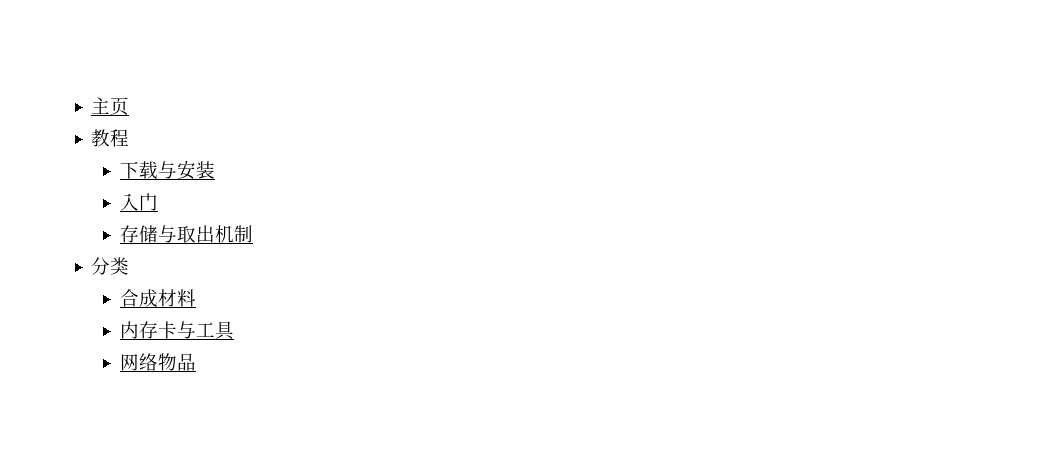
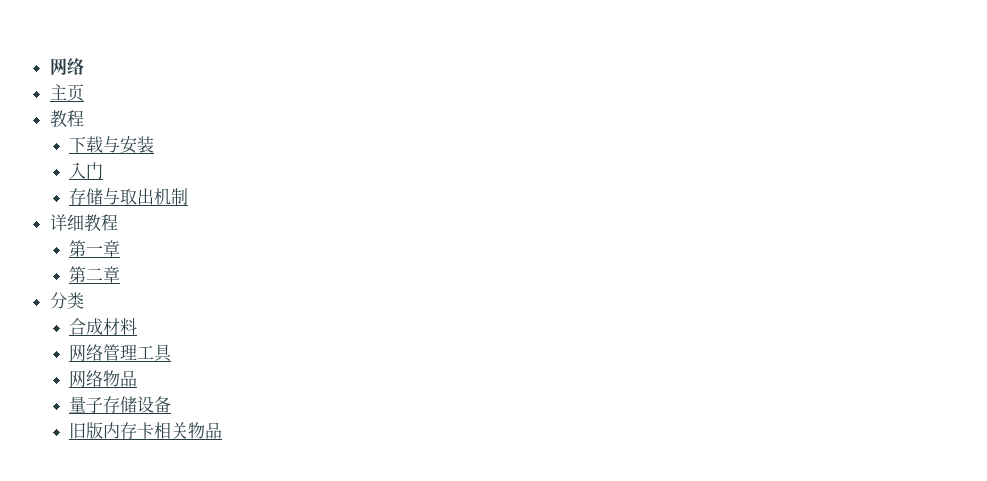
(91, 105) none -> [49,58,84,75] 网络 //
(253, 234) none -> [49,214,118,232] [68,240,120,257] [68,266,120,283] // 详细教程 // 第一章 // 第二章
[119,321,196,339] 内存卡与 -> [68,344,137,362] 网络管理
(196, 362) none -> [68,396,171,413] [68,422,222,439] // 量子存储设备 // 旧版内存卡相关物品

